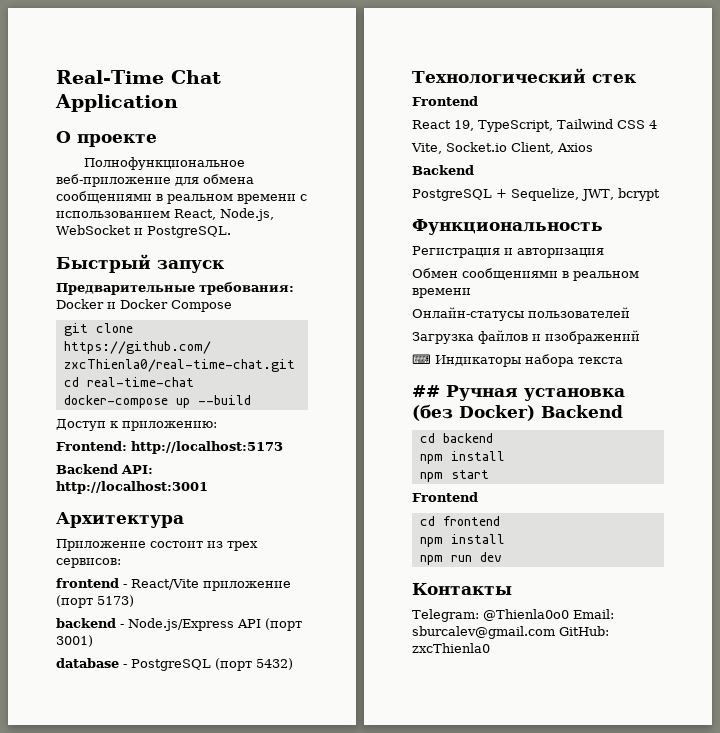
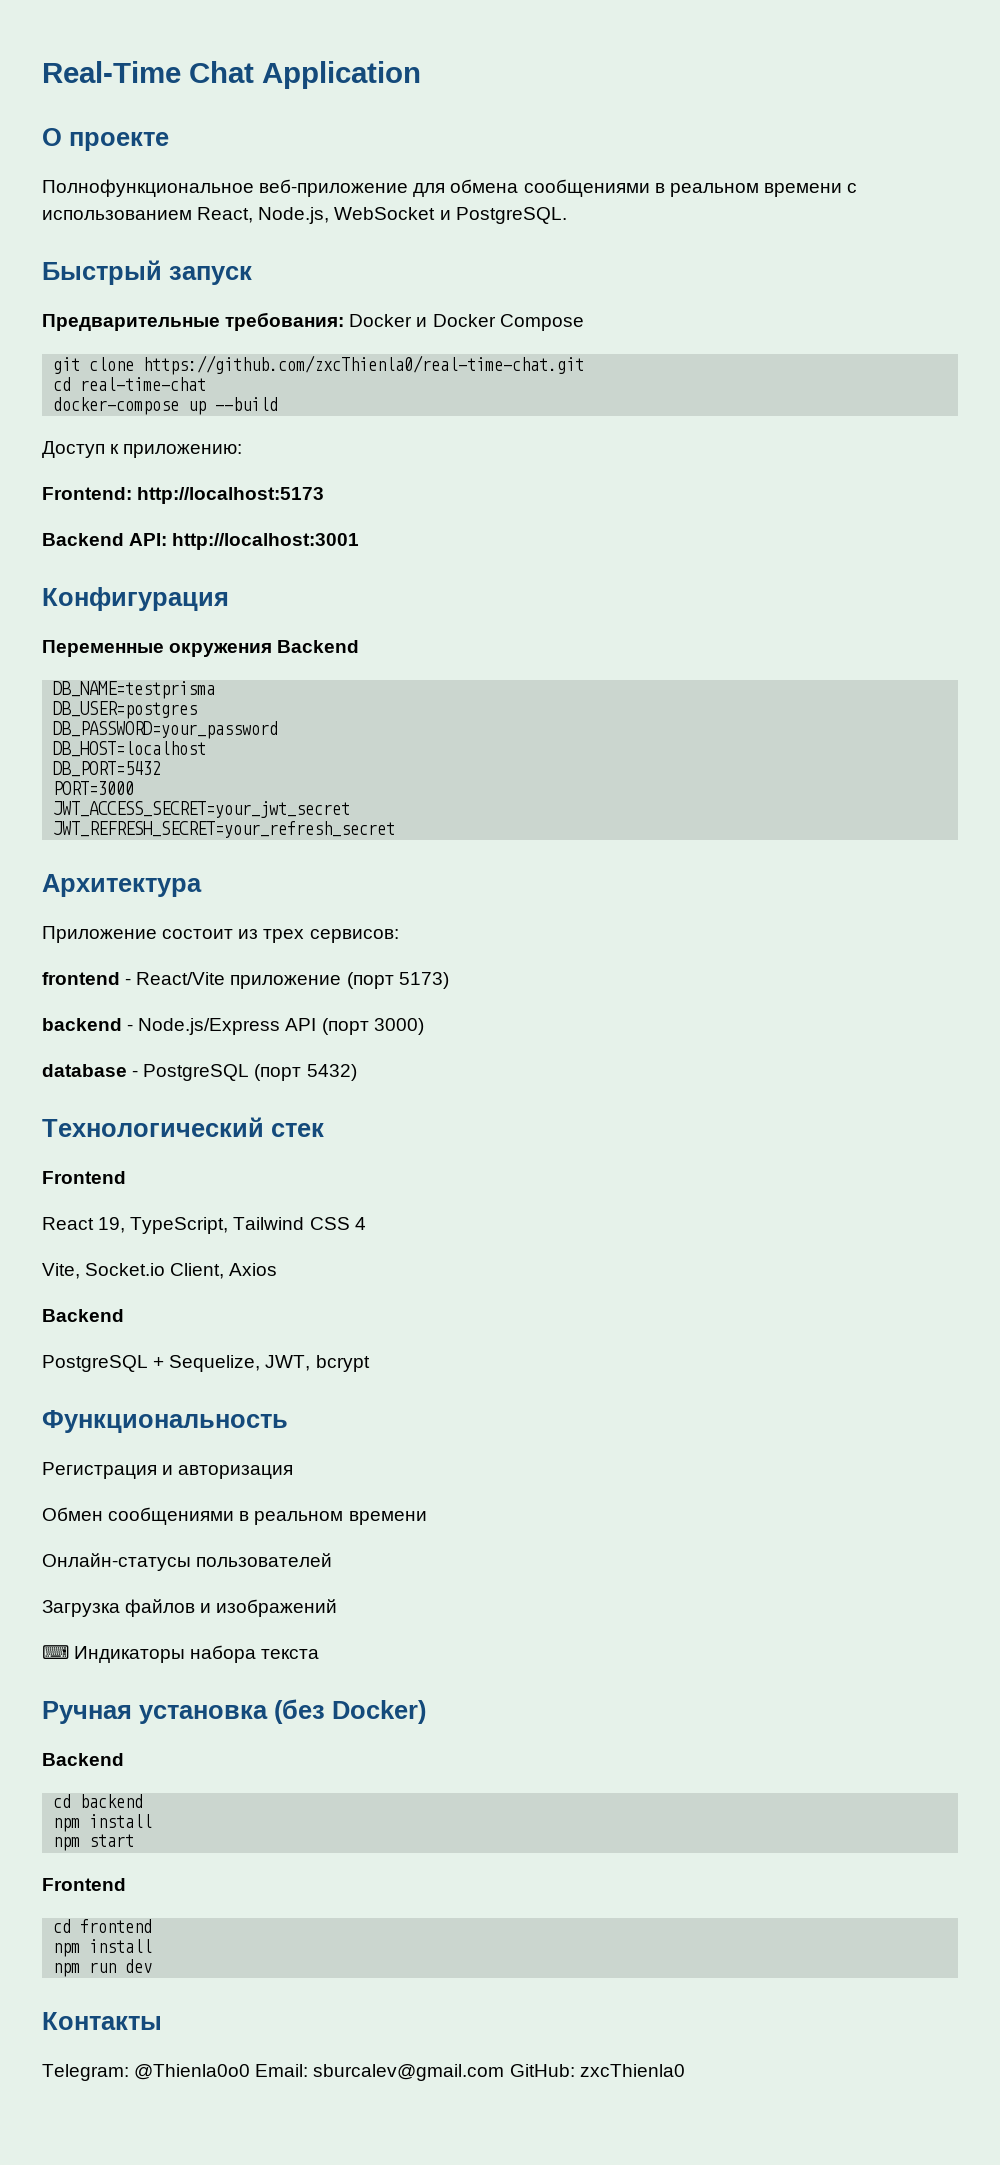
(208, 487) none -> [42,587,229,611] [42,640,360,657] [53,681,216,699] [53,701,198,719] [53,721,279,739] [53,741,207,757] [53,761,162,777] [53,781,135,795] [53,801,351,818] [53,821,396,838] // Конфигурация // Переменные окружения Backend // DB_NAME=testprisma // DB_USER=postgres // DB_PASSWORD=your_password // DB_HOST=localhost // DB_PORT=5432 // PORT=3000 // JWT_ACCESS_SECRET=your_jwt_secret // JWT_REFRESH_SECRET=your_refresh_secret
[56,635,93,647] 3001) -> [373,1018,424,1035] 3000)
[412,385,440,397] ## -> (320, 1654) none
(535, 413) none -> (426, 1712) //

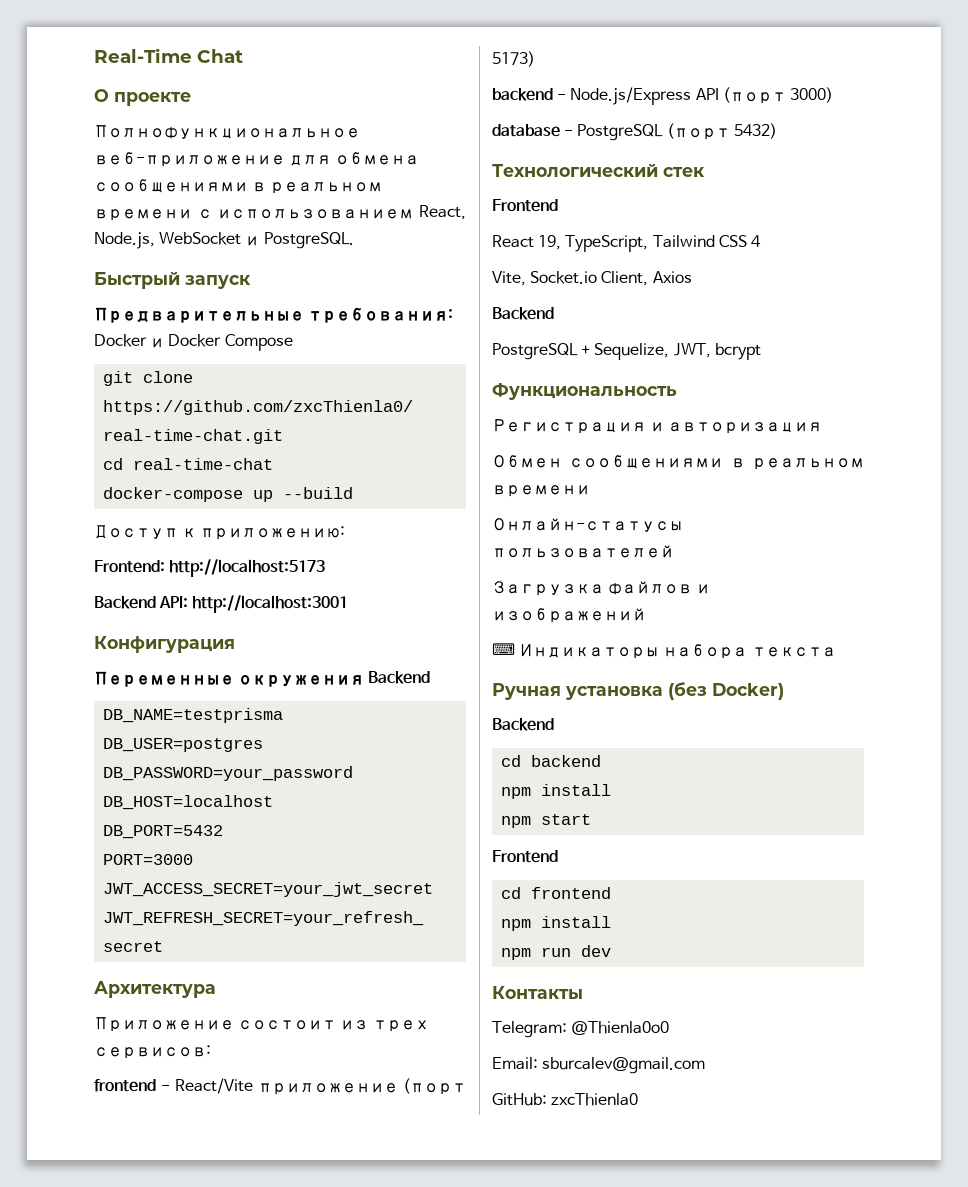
[262,61,421,89] Application -> (243, 56) none
(251, 2072) none -> (670, 1028) //
(505, 2072) none -> (706, 1065) //

